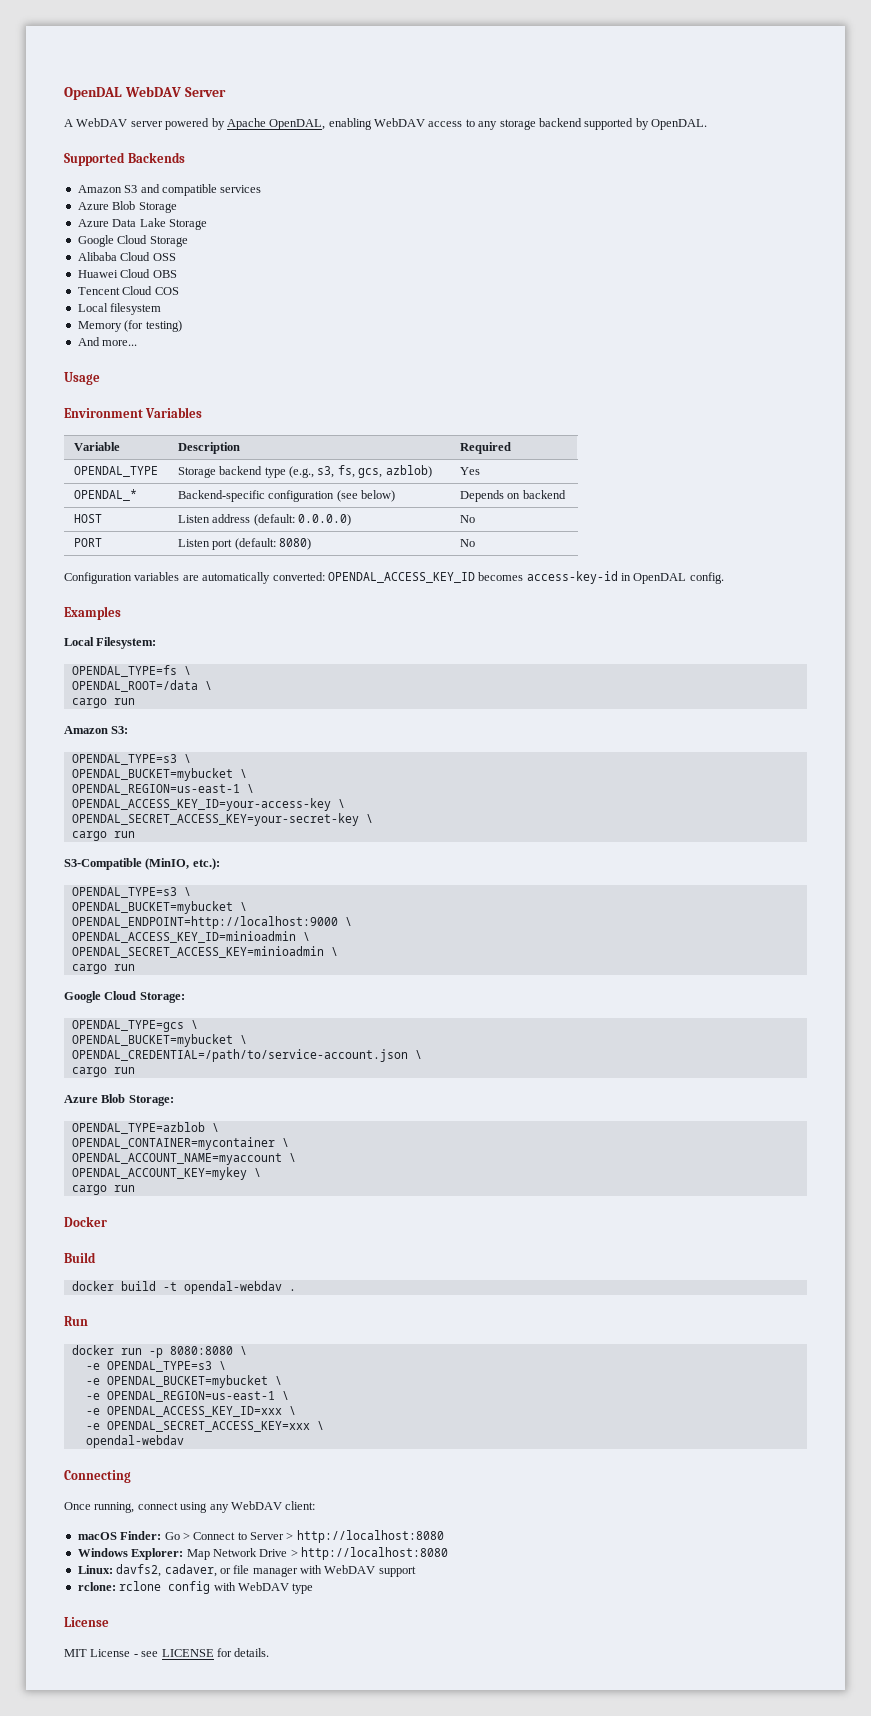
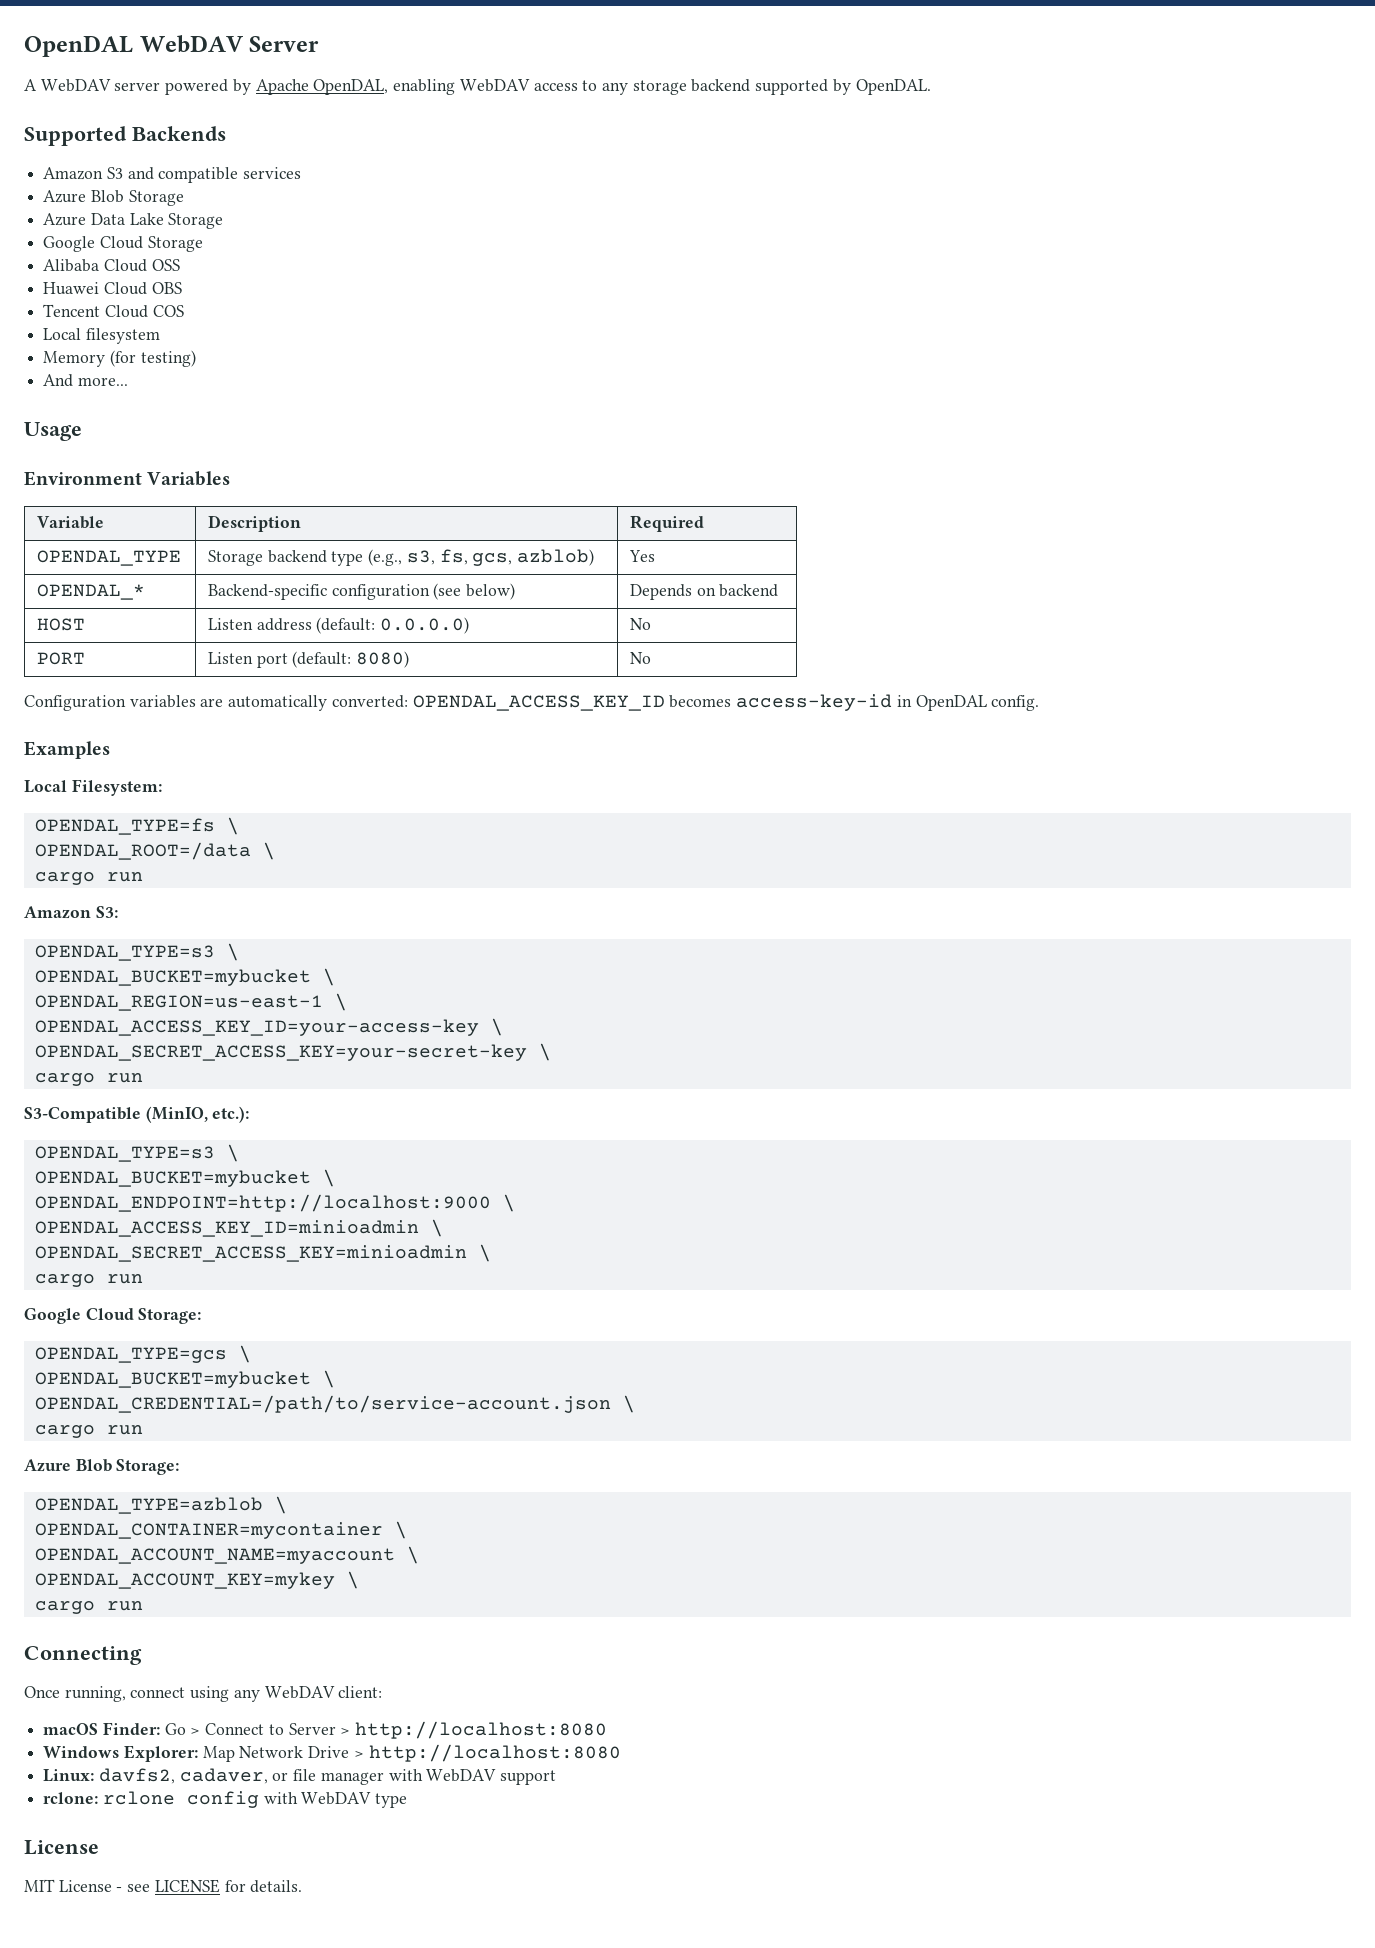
[64,1216,107,1227] [64,1252,96,1263] [71,1281,296,1294] [64,1316,88,1326] [71,1345,247,1358] [85,1361,226,1372] [85,1375,282,1388] [85,1391,289,1402] [85,1406,296,1417] [85,1421,324,1432] [85,1435,184,1448] // Docker // Build // docker build -t opendal-webdav . // Run // docker run -p 8080:8080 \ // -e OPENDAL_TYPE=s3 \ // -e OPENDAL_BUCKET=mybucket \ // -e OPENDAL_REGION=us-east-1 \ // -e OPENDAL_ACCESS_KEY_ID=xxx \ // -e OPENDAL_SECRET_ACCESS_KEY=xxx \ // opendal-webdav -> (143, 1606) none

